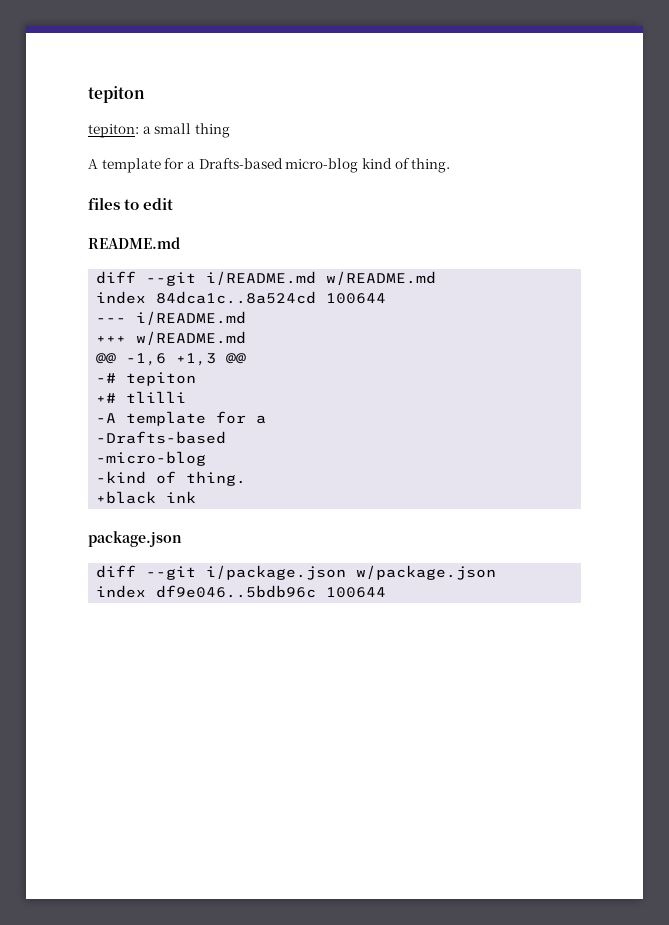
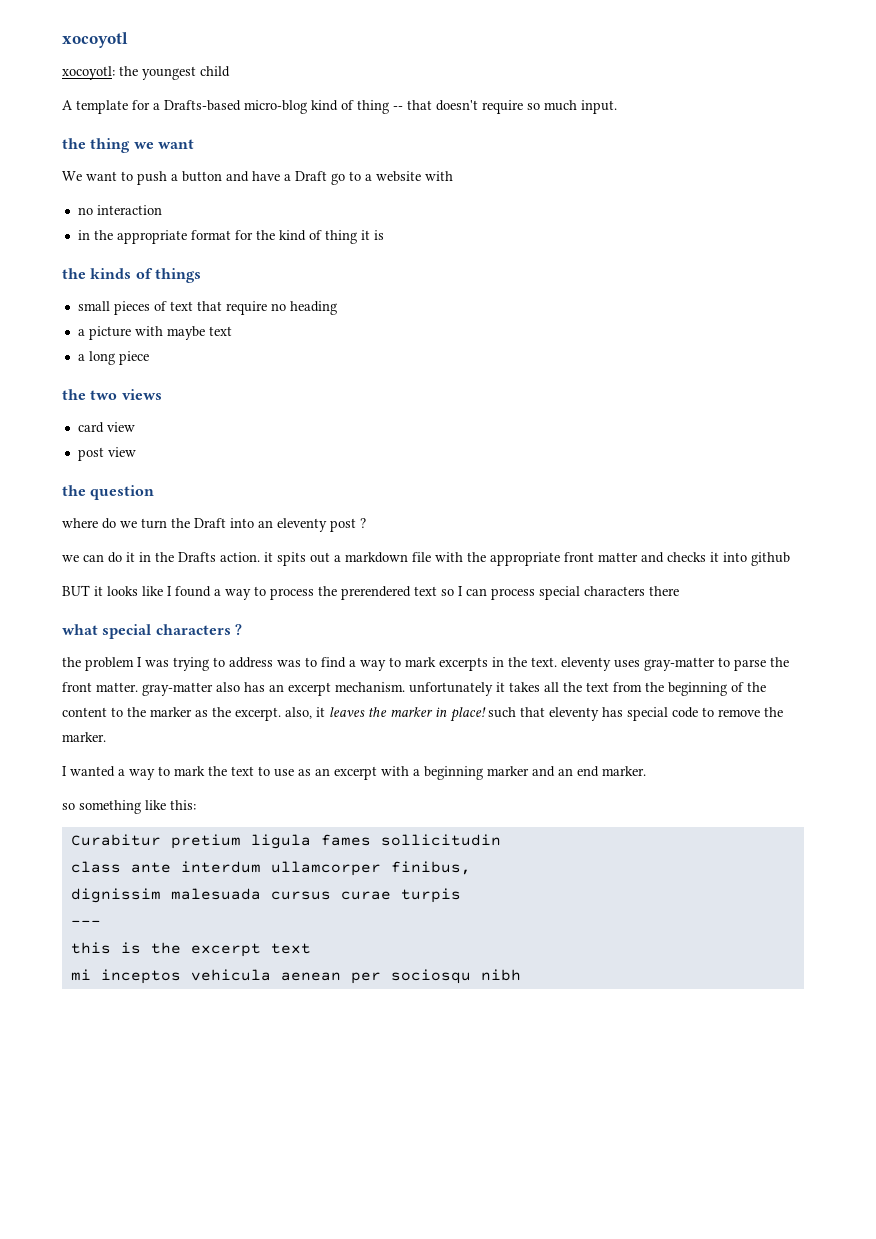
[88,86,145,103] [88,123,230,138] tepiton // tepiton: a small thing -> [62,32,128,48] [62,66,230,80] xocoyotl // xocoyotl: the youngest child
[411,158,451,173] [88,197,174,210] [88,237,180,249] [96,271,437,286] [96,291,387,304] [96,311,247,325] [96,331,247,345] [96,353,247,366] [96,372,197,386] [96,391,187,403] [96,411,267,426] [96,431,227,444] [96,451,207,466] [96,471,247,486] [96,491,197,504] [88,531,182,547] [96,565,497,580] [96,585,387,598] thing. // files to edit // README.md // diff --git i/README.md w/README.md // index 84dca1c..8a524cd 100644 // --- i/README.md // +++ w/README.md // @@ -1,6 +1,3 @@ // -# tepiton // +# tlilli // -A template for a // -Drafts-based // -micro-blog // -kind of thing. // +black ink // package.json // diff --git i/package.json w/package.json // index df9e046..5bdb96c 100644 -> [357,100,617,114] [62,138,194,153] [62,171,453,185] [77,205,162,215] [77,230,384,244] [62,268,201,283] [77,301,337,315] [77,326,232,340] [77,351,149,365] [62,389,162,400] [77,422,135,433] [77,447,136,461] [62,485,155,500] [62,518,366,532] [62,552,790,566] [62,585,679,600] [62,624,242,639] [62,657,789,671] [62,682,766,696] [62,707,783,722] [62,732,106,742] [62,766,646,780] [62,800,196,814] [70,834,501,849] [70,861,471,876] [70,888,461,903] [70,920,101,926] [70,942,311,957] [70,969,521,984] thing -- that doesn't require so much input. // the thing we want // We want to push a button and have a Draft go to a website with // no interaction // in the appropriate format for the kind of thing it is // the kinds of things // small pieces of text that require no heading // a picture with maybe text // a long piece // the two views // card view // post view // the question // where do we turn the Draft into an eleventy post ? // we can do it in the Drafts action. it spits out a markdown file with the appropriate front matter and checks it into github // BUT it looks like I found a way to process the prerendered text so I can process special characters there // what special characters ? // the problem I was trying to address was to find a way to mark excerpts in the text. eleventy uses gray-matter to parse the front matter. gray-matter also has an excerpt mechanism. unfortunately it takes all the text from the beginning of the content to the marker as the excerpt. also, it leaves the marker in place! such that eleventy has special code to remove the marker. // I wanted a way to mark the text to use as an excerpt with a beginning marker and an end marker. // so something like this: // Curabitur pretium ligula fames sollicitudin // class ante interdum ullamcorper finibus, // dignissim malesuada cursus curae turpis // --- // this is the excerpt text // mi inceptos vehicula aenean per sociosqu nibh

